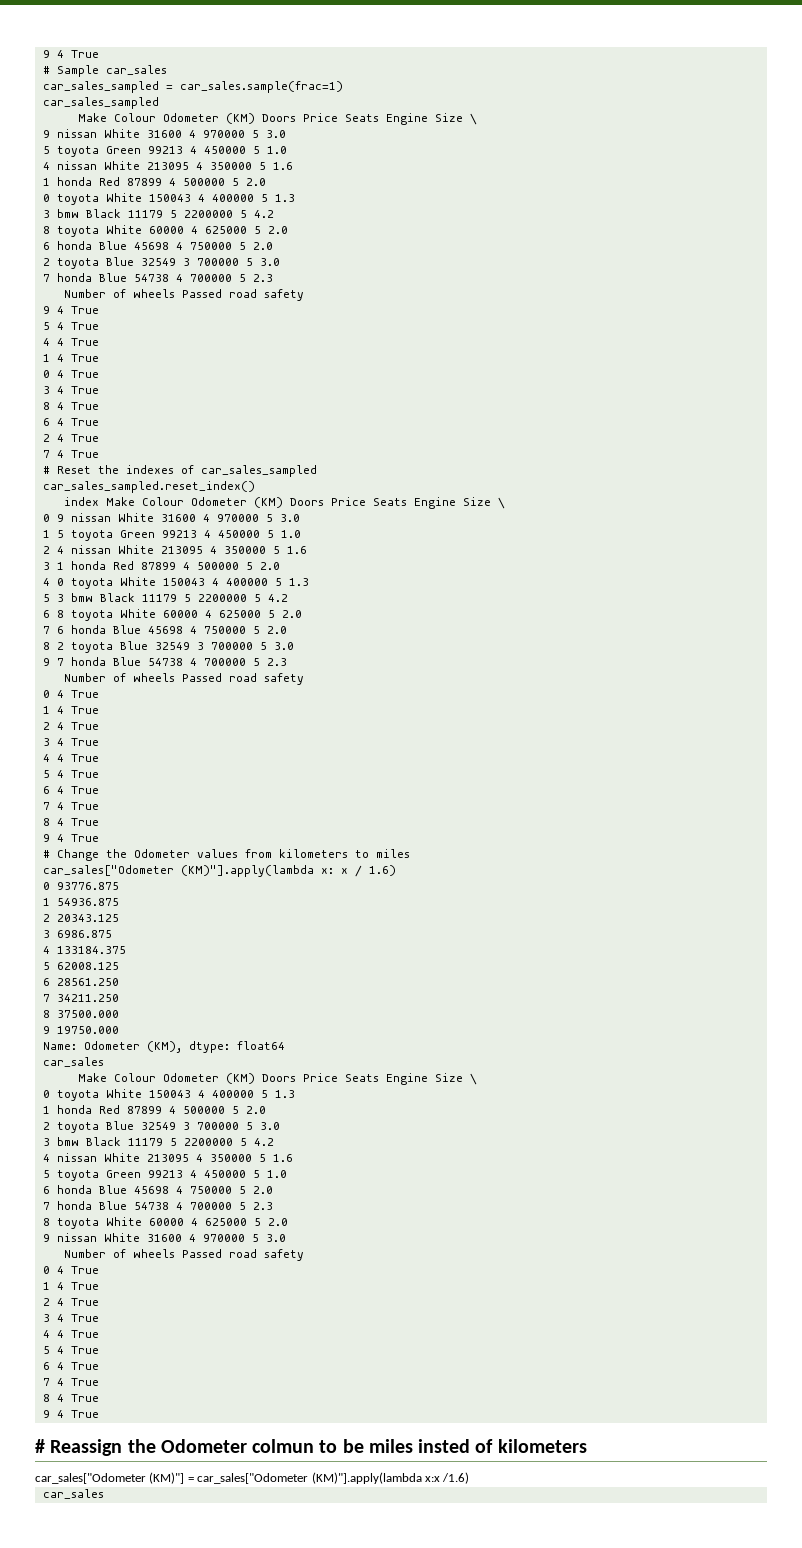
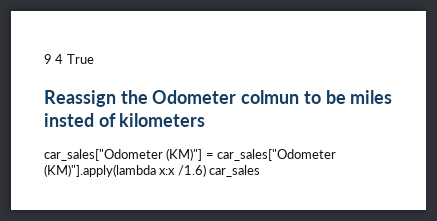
[42,50,99,58] [42,65,167,77] [42,81,343,93] [42,97,159,109] [77,113,477,125] [42,129,286,138] [42,146,287,157] [42,161,293,170] [42,177,266,186] [42,193,295,205] [42,209,274,218] [42,225,288,237] [42,241,273,250] [42,257,280,269] [42,273,273,282] [63,289,304,301] [42,306,99,314] [42,322,99,330] [42,338,99,346] [42,354,99,362] [42,370,99,378] [42,386,99,394] [42,402,99,410] [42,418,99,426] [42,434,99,442] [42,450,99,458] [42,465,317,477] [42,481,255,493] [63,497,505,509] [42,513,300,522] [42,530,301,541] [42,545,307,554] [42,561,280,570] [42,577,309,589] [42,593,288,602] [42,609,302,621] [42,625,287,634] [42,641,294,653] [42,657,287,666] [63,673,304,685] [42,690,99,698] [42,706,99,714] [42,722,99,730] [42,738,99,746] [42,754,99,762] [42,770,99,778] [42,786,99,794] [42,802,99,810] [42,818,99,826] [42,834,99,842] [42,849,410,861] [42,865,396,877] [42,882,119,890] [42,898,119,906] [42,914,119,922] [42,930,112,938] [42,946,126,954] [42,962,119,970] [42,978,119,986] [42,994,119,1002] [42,1010,119,1018] [42,1026,119,1034] [42,1041,285,1053] [42,1057,104,1067] [77,1073,477,1085] [42,1089,295,1101] [42,1105,266,1114] [42,1121,280,1133] [42,1137,274,1146] [42,1153,293,1162] [42,1170,287,1181] [42,1185,273,1194] [42,1201,273,1210] [42,1217,288,1229] [42,1233,286,1242] [63,1249,304,1261] [42,1266,99,1274] [42,1282,99,1290] [42,1298,99,1306] [42,1314,99,1322] [42,1330,99,1338] [42,1346,99,1354] [42,1362,99,1370] [42,1378,99,1386] [42,1394,99,1402] [42,1410,99,1418] [35,1439,45,1453] 9 4 True // # Sample car_sales // car_sales_sampled = car_sales.sample(frac=1) // car_sales_sampled // Make Colour Odometer (KM) Doors Price Seats Engine Size \ // 9 nissan White 31600 4 970000 5 3.0 // 5 toyota Green 99213 4 450000 5 1.0 // 4 nissan White 213095 4 350000 5 1.6 // 1 honda Red 87899 4 500000 5 2.0 // 0 toyota White 150043 4 400000 5 1.3 // 3 bmw Black 11179 5 2200000 5 4.2 // 8 toyota White 60000 4 625000 5 2.0 // 6 honda Blue 45698 4 750000 5 2.0 // 2 toyota Blue 32549 3 700000 5 3.0 // 7 honda Blue 54738 4 700000 5 2.3 // Number of wheels Passed road safety // 9 4 True // 5 4 True // 4 4 True // 1 4 True // 0 4 True // 3 4 True // 8 4 True // 6 4 True // 2 4 True // 7 4 True // # Reset the indexes of car_sales_sampled // car_sales_sampled.reset_index() // index Make Colour Odometer (KM) Doors Price Seats Engine Size \ // 0 9 nissan White 31600 4 970000 5 3.0 // 1 5 toyota Green 99213 4 450000 5 1.0 // 2 4 nissan White 213095 4 350000 5 1.6 // 3 1 honda Red 87899 4 500000 5 2.0 // 4 0 toyota White 150043 4 400000 5 1.3 // 5 3 bmw Black 11179 5 2200000 5 4.2 // 6 8 toyota White 60000 4 625000 5 2.0 // 7 6 honda Blue 45698 4 750000 5 2.0 // 8 2 toyota Blue 32549 3 700000 5 3.0 // 9 7 honda Blue 54738 4 700000 5 2.3 // Number of wheels Passed road safety // 0 4 True // 1 4 True // 2 4 True // 3 4 True // 4 4 True // 5 4 True // 6 4 True // 7 4 True // 8 4 True // 9 4 True // # Change the Odometer values from kilometers to miles // car_sales["Odometer (KM)"].apply(lambda x: x / 1.6) // 0 93776.875 // 1 54936.875 // 2 20343.125 // 3 6986.875 // 4 133184.375 // 5 62008.125 // 6 28561.250 // 7 34211.250 // 8 37500.000 // 9 19750.000 // Name: Odometer (KM), dtype: float64 // car_sales // Make Colour Odometer (KM) Doors Price Seats Engine Size \ // 0 toyota White 150043 4 400000 5 1.3 // 1 honda Red 87899 4 500000 5 2.0 // 2 toyota Blue 32549 3 700000 5 3.0 // 3 bmw Black 11179 5 2200000 5 4.2 // 4 nissan White 213095 4 350000 5 1.6 // 5 toyota Green 99213 4 450000 5 1.0 // 6 honda Blue 45698 4 750000 5 2.0 // 7 honda Blue 54738 4 700000 5 2.3 // 8 toyota White 60000 4 625000 5 2.0 // 9 nissan White 31600 4 970000 5 3.0 // Number of wheels Passed road safety // 0 4 True // 1 4 True // 2 4 True // 3 4 True // 4 4 True // 5 4 True // 6 4 True // 7 4 True // 8 4 True // 9 4 True // # -> [44,54,94,64] 9 4 True //
(470, 1478) // -> (206, 170) none

